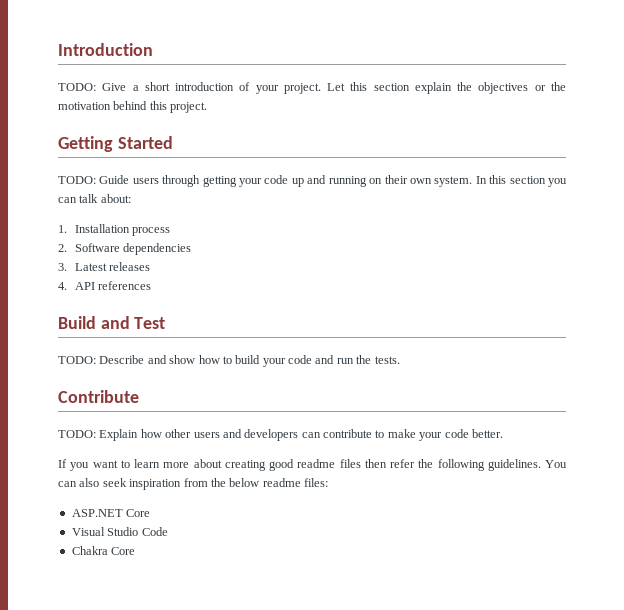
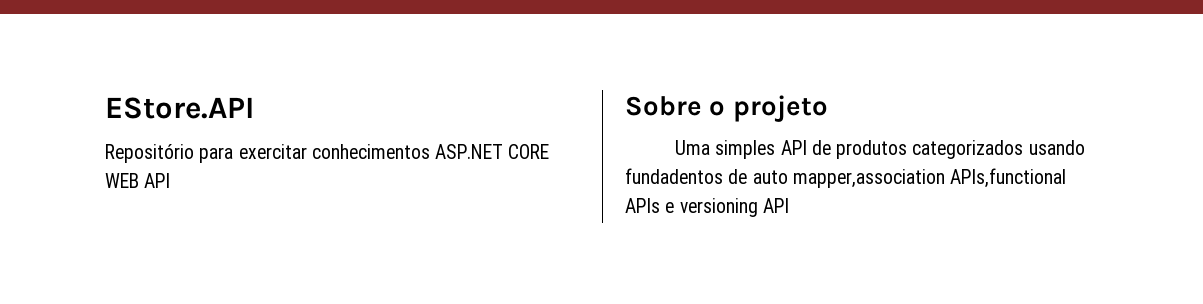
[58,43,153,56] [58,82,566,94] [58,101,208,113] [58,136,173,152] [58,175,568,187] [58,194,131,203] [58,224,171,236] [58,243,192,255] [58,262,151,271] [58,281,152,290] [58,316,166,329] [58,355,400,367] [58,390,139,403] [58,429,503,441] [58,459,567,471] [58,478,328,490] [71,509,151,517] [71,527,168,536] [71,546,136,555] Introduction // TODO: Give a short introduction of your project. Let this section explain the objectives or the motivation behind this project. // Getting Started // TODO: Guide users through getting your code up and running on their own system. In this section you can talk about: // 1. Installation process // 2. Software dependencies // 3. Latest releases // 4. API references // Build and Test // TODO: Describe and show how to build your code and run the tests. // Contribute // TODO: Explain how other users and developers can contribute to make your code better. // If you want to learn more about creating good readme files then refer the following guidelines. You can also seek inspiration from the below readme files: // ASP.NET Core // Visual Studio Code // Chakra Core -> [105,97,254,119] [105,144,550,163] [105,173,171,188] [625,95,828,122] [675,140,1085,159] [625,168,1067,188] [625,198,789,217] EStore.API // Repositório para exercitar conhecimentos ASP.NET CORE WEB API // Sobre o projeto // Uma simples API de produtos categorizados usando fundadentos de auto mapper,association APIs,functional APIs e versioning API

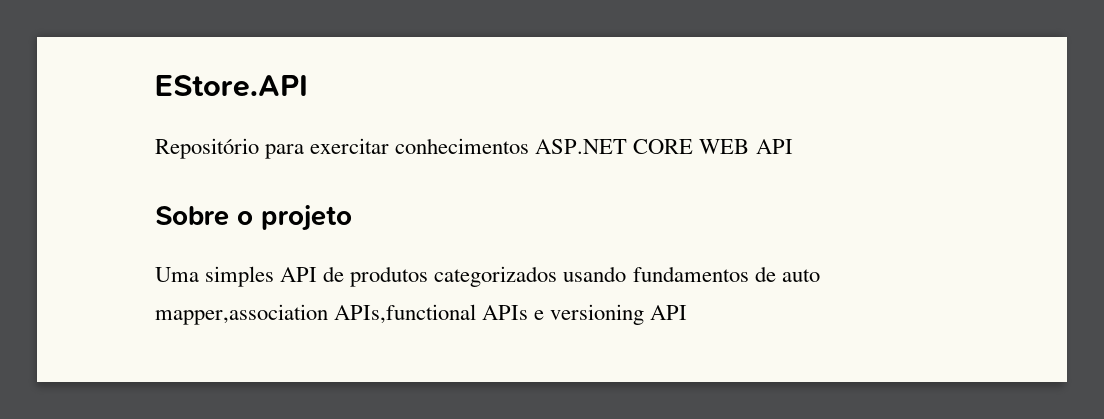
[625,168,723,184] fundadentos -> [632,266,749,282] fundamentos

